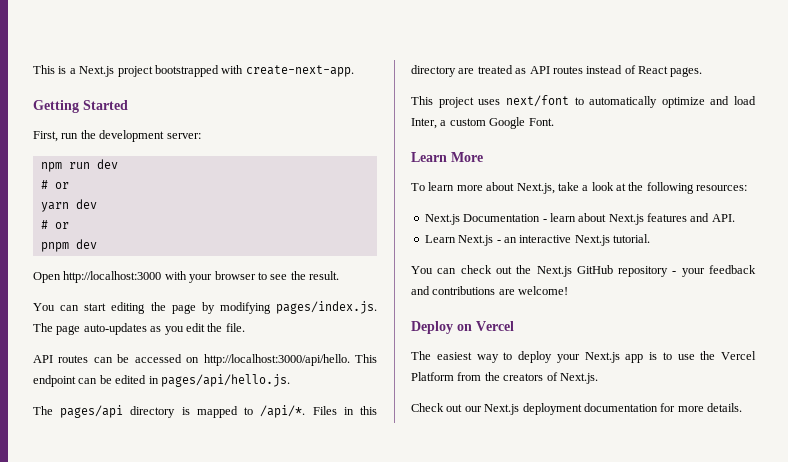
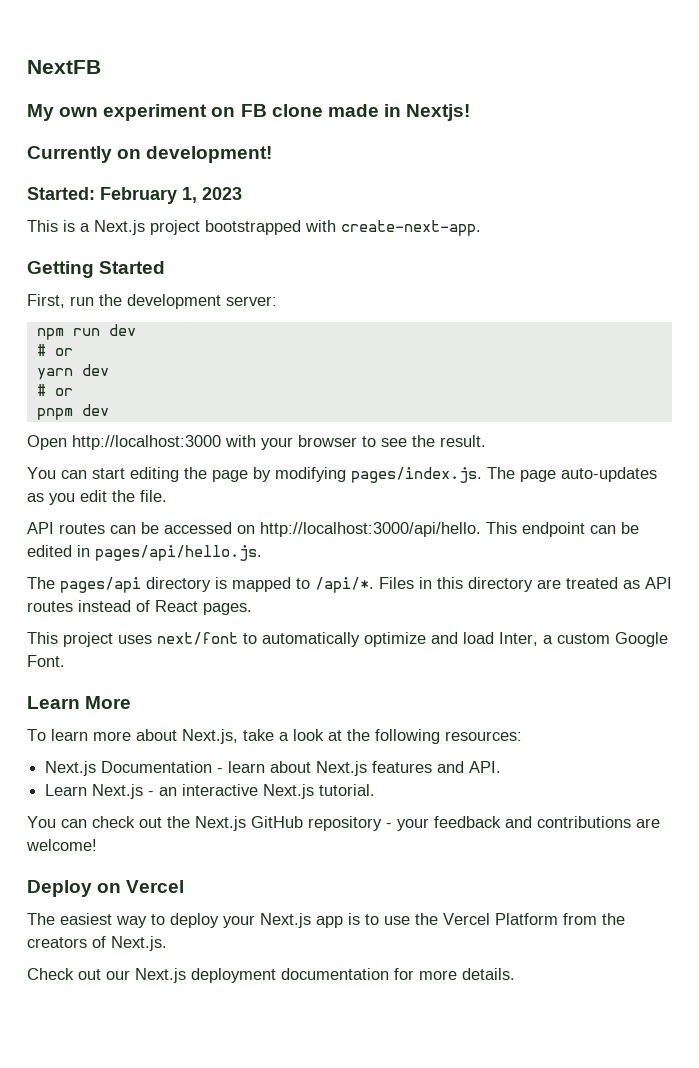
(33, 69) none -> [27,60,101,74] [27,104,471,121] [27,146,273,163] [27,187,242,204] NextFB // My own experiment on FB clone made in Nextjs! // Currently on development! // Started: February 1, 2023 //

